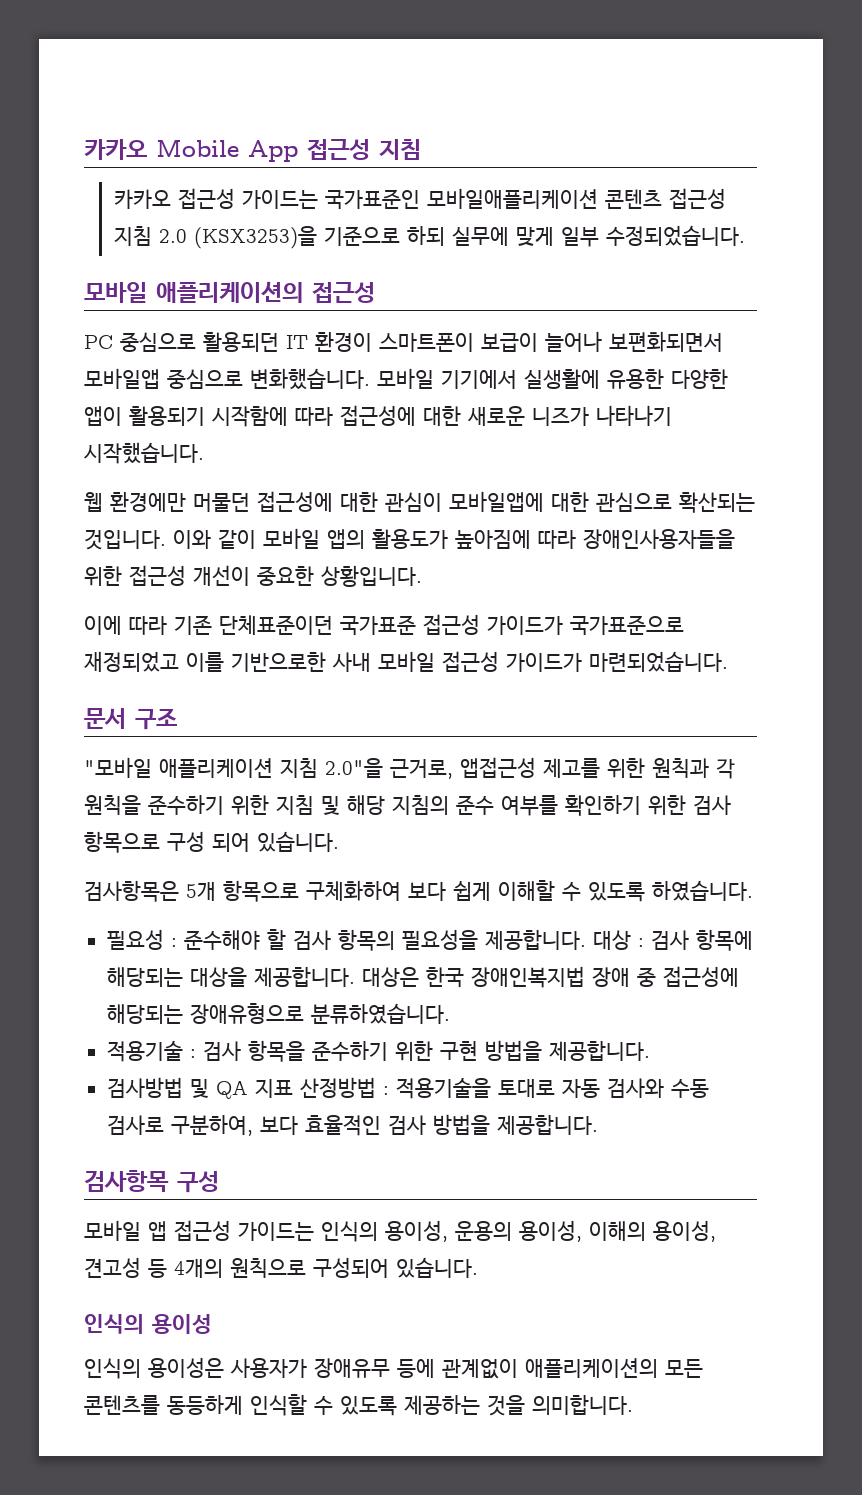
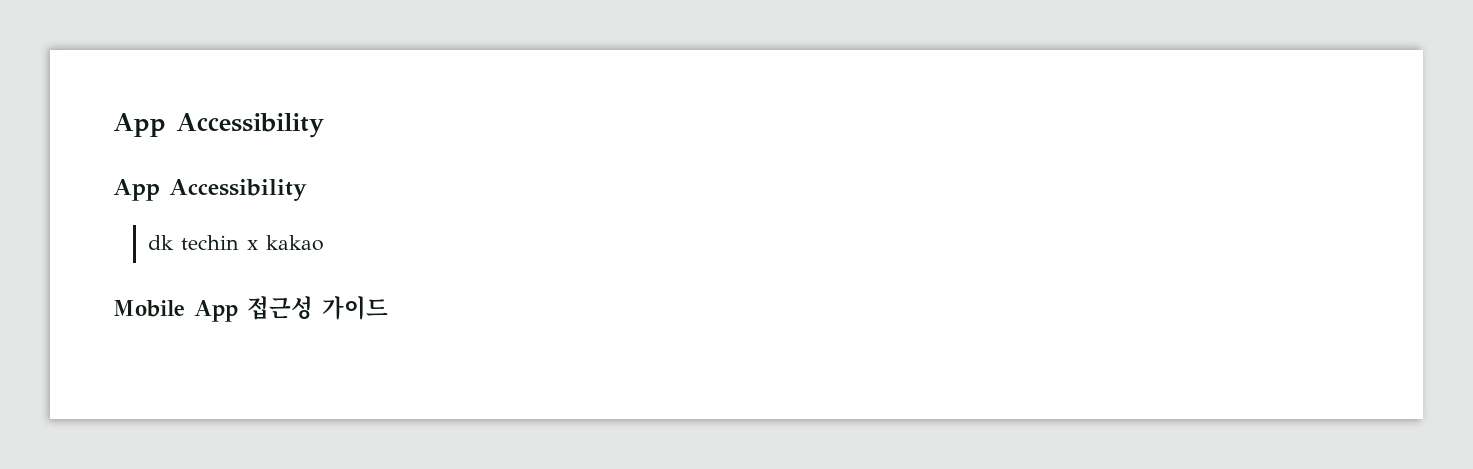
[84,139,421,162] [113,188,726,210] [113,225,745,249] [84,281,375,303] [84,331,723,352] [84,368,728,390] [84,405,672,427] [84,442,204,464] [84,491,755,513] [84,528,735,550] [84,565,422,587] [84,614,684,636] [84,651,728,672] [84,708,177,730] [84,757,735,779] [84,795,731,816] [84,831,339,853] [84,880,753,902] [106,929,753,951] [106,966,739,988] [106,1003,450,1024] [106,1040,650,1062] [106,1077,709,1099] [106,1114,598,1136] [84,1170,219,1193] [84,1220,716,1242] [84,1257,478,1278] [84,1314,212,1334] [84,1357,703,1379] [84,1394,633,1416] 카카오 Mobile App 접근성 지침 // 카카오 접근성 가이드는 국가표준인 모바일애플리케이션 콘텐츠 접근성 지침 2.0 (KSX3253)을 기준으로 하되 실무에 맞게 일부 수정되었습니다. // 모바일 애플리케이션의 접근성 // PC 중심으로 활용되던 IT 환경이 스마트폰이 보급이 늘어나 보편화되면서 모바일앱 중심으로 변화했습니다. 모바일 기기에서 실생활에 유용한 다양한 앱이 활용되기 시작함에 따라 접근성에 대한 새로운 니즈가 나타나기 시작했습니다. // 웹 환경에만 머물던 접근성에 대한 관심이 모바일앱에 대한 관심으로 확산되는 것입니다. 이와 같이 모바일 앱의 활용도가 높아짐에 따라 장애인사용자들을 위한 접근성 개선이 중요한 상황입니다. // 이에 따라 기존 단체표준이던 국가표준 접근성 가이드가 국가표준으로 재정되었고 이를 기반으로한 사내 모바일 접근성 가이드가 마련되었습니다. // 문서 구조 // "모바일 애플리케이션 지침 2.0"을 근거로, 앱접근성 제고를 위한 원칙과 각 원칙을 준수하기 위한 지침 및 해당 지침의 준수 여부를 확인하기 위한 검사 항목으로 구성 되어 있습니다. // 검사항목은 5개 항목으로 구체화하여 보다 쉽게 이해할 수 있도록 하였습니다. // 필요성 : 준수해야 할 검사 항목의 필요성을 제공합니다. 대상 : 검사 항목에 해당되는 대상을 제공합니다. 대상은 한국 장애인복지법 장애 중 접근성에 해당되는 장애유형으로 분류하였습니다. // 적용기술 : 검사 항목을 준수하기 위한 구현 방법을 제공합니다. // 검사방법 및 QA 지표 산정방법 : 적용기술을 토대로 자동 검사와 수동 검사로 구분하여, 보다 효율적인 검사 방법을 제공합니다. // 검사항목 구성 // 모바일 앱 접근성 가이드는 인식의 용이성, 운용의 용이성, 이해의 용이성, 견고성 등 4개의 원칙으로 구성되어 있습니다. // 인식의 용이성 // 인식의 용이성은 사용자가 장애유무 등에 관계없이 애플리케이션의 모든 콘텐츠를 동등하게 인식할 수 있도록 제공하는 것을 의미합니다. -> [113,113,324,138] [113,179,307,201] [147,235,324,251] [113,296,388,322] App Accessibility // App Accessibility // dk techin x kakao // Mobile App 접근성 가이드

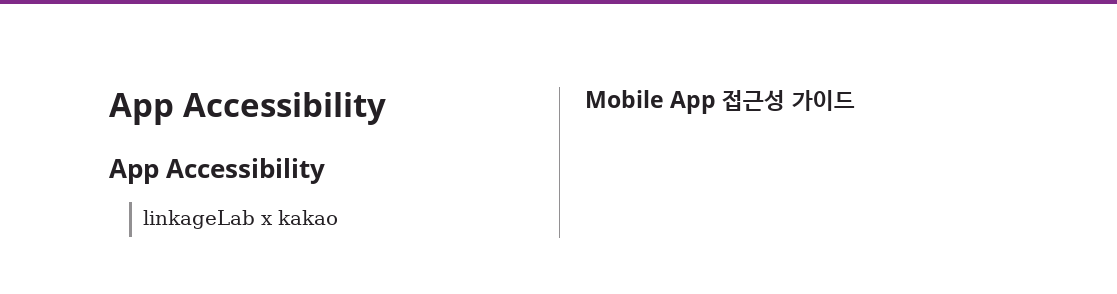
[147,235,239,250] dk techin -> [143,210,256,229] linkageLab

